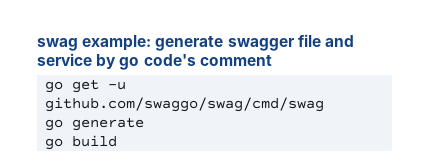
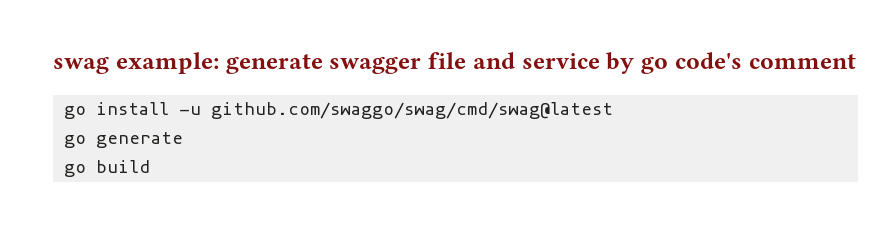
[71,79,126,93] [44,97,324,112] get -u github.com/swaggo/swag/cmd/swag -> [96,102,614,119] install -u github.com/swaggo/swag/cmd/swag@latest

